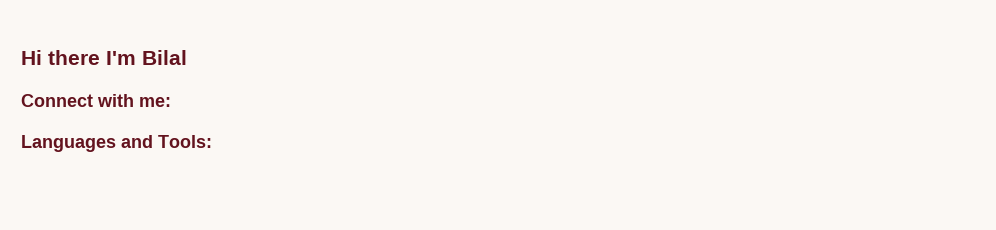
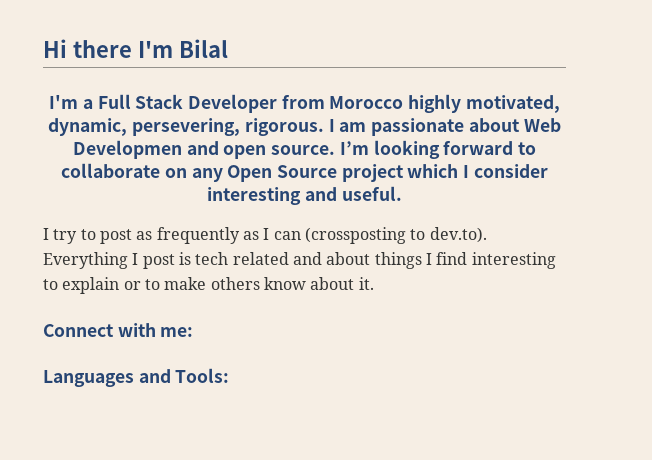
(187, 57) none -> [49,94,560,113] [48,118,561,136] [72,140,537,159] [61,163,548,182] [207,186,402,205] [43,227,487,244] [43,252,556,269] [43,277,374,294] // I'm a Full Stack Developer from Morocco highly motivated, dynamic, persevering, rigorous. I am passionate about Web Developmen and open source. I’m looking forward to collaborate on any Open Source project which I consider interesting and useful. // I try to post as frequently as I can (crossposting to dev.to). Everything I post is tech related and about things I find interesting to explain or to make others know about it.

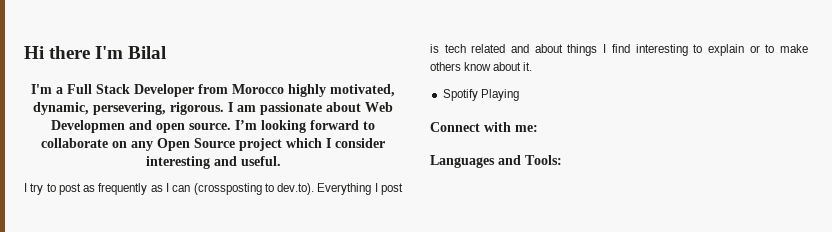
(374, 283) none -> [442,89,519,101] // Spotify Playing

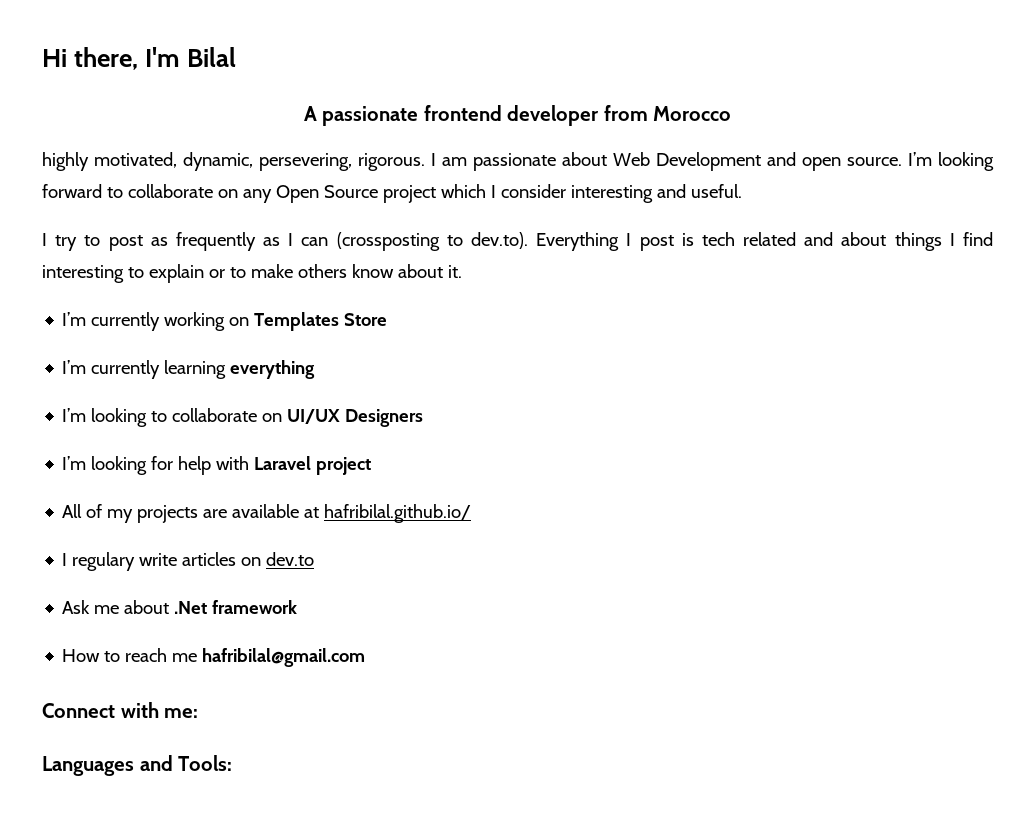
[49,46,91,59] there -> [74,47,139,70] there,
[31,84,194,97] I'm a Full Stack Developer -> [303,105,600,126] A passionate frontend developer
(284, 89) none -> (732, 113) //
[51,120,125,133] Developmen -> [656,152,761,171] Development
[442,89,519,101] Spotify Playing -> [62,312,388,331] [62,360,316,379] [62,408,424,427] [62,456,372,475] [62,504,472,523] [62,552,315,571] [62,600,298,614] [62,648,366,667] I’m currently working on Templates Store // I’m currently learning everything // I’m looking to collaborate on UI/UX Designers // I’m looking for help with Laravel project // All of my projects are available at hafribilal.github.io/ // I regulary write articles on dev.to // Ask me about .Net framework // How to reach me hafribilal@gmail.com

